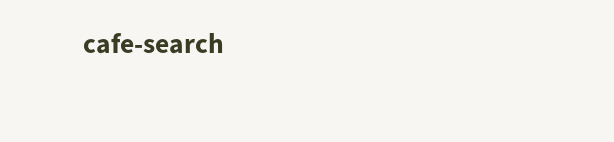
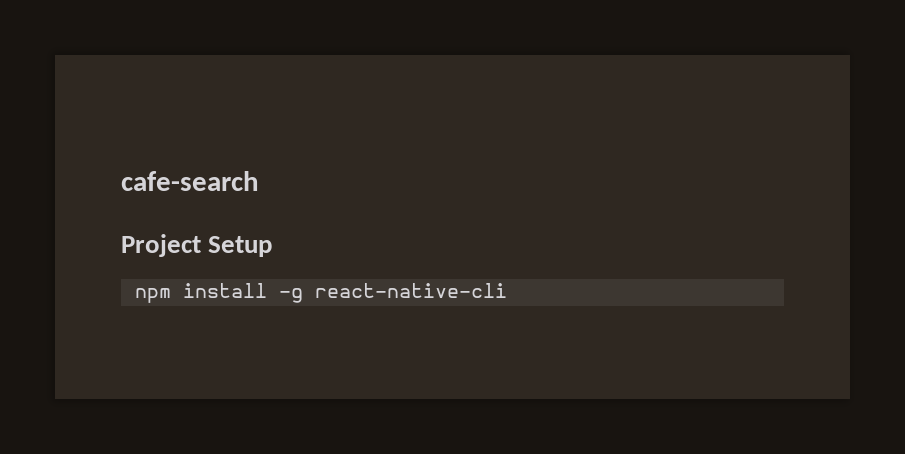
(224, 43) none -> [121,234,273,257] [134,283,507,303] // Project Setup // npm install -g react-native-cli

